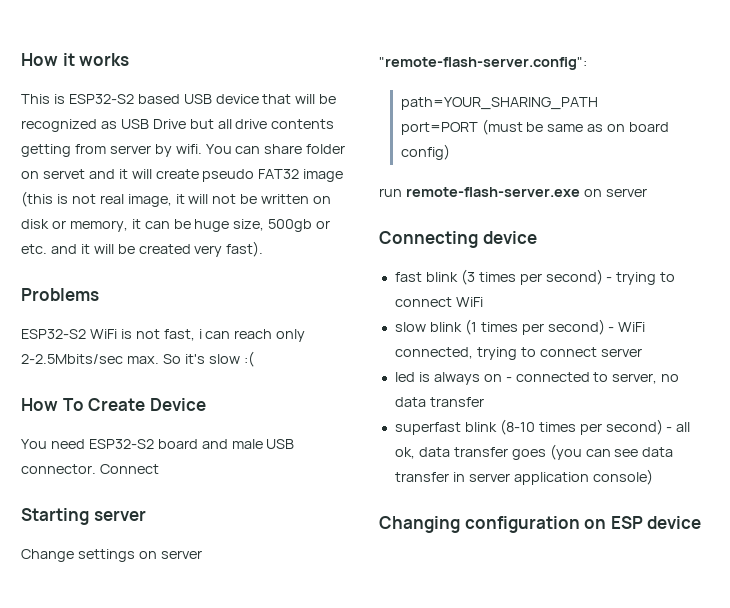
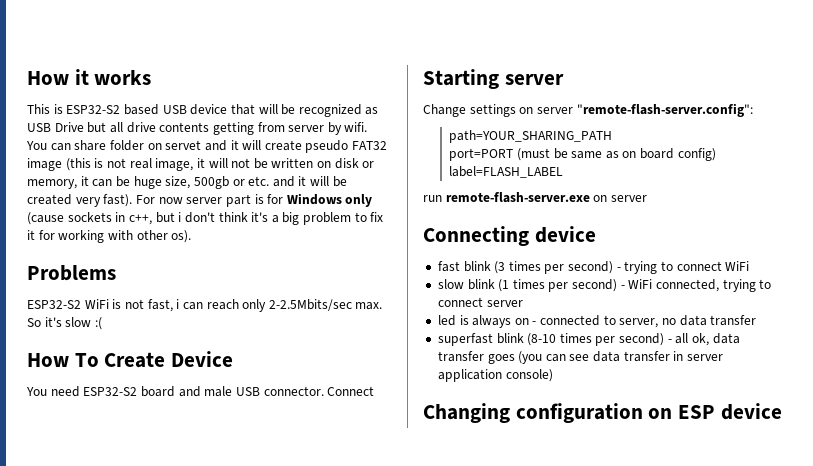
(264, 249) none -> [135,193,373,207] [27,212,384,225] [27,230,192,243] For now server part is for Windows only (cause sockets in c++, but i don't think it's a big problem to fix it for working with other os).
(450, 152) none -> [449,166,564,178] label=FLASH_LABEL

